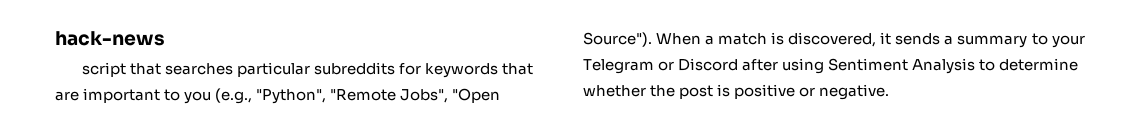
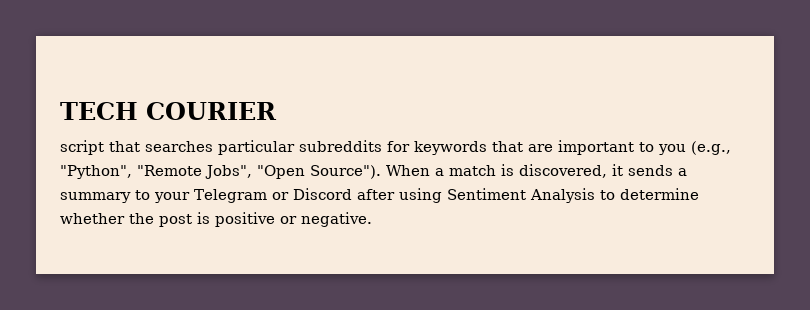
[55,31,165,46] hack-news -> [60,102,277,120] TECH COURIER

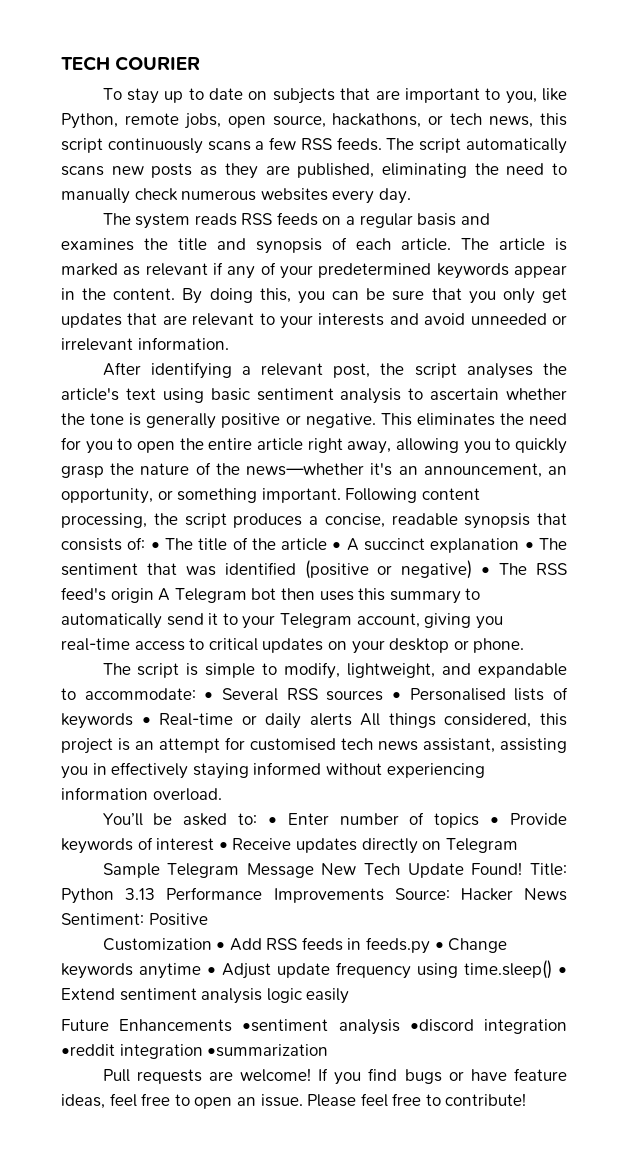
[60,140,731,155] [60,164,687,179] [60,188,699,203] [60,212,372,227] script that searches particular subreddits for keywords that are important to you (e.g., "Python", "Remote Jobs", "Open Source"). When a match is discovered, it sends a summary to your Telegram or Discord after using Sentiment Analysis to determine whether the post is positive or negative. -> [102,88,567,104] [61,113,568,129] [61,137,567,154] [61,163,567,179] [61,188,411,204] [102,212,490,229] [61,237,567,254] [61,262,567,279] [61,288,567,304] [61,313,567,329] [61,337,229,351] [102,362,567,379] [61,388,567,404] [61,413,567,429] [61,437,567,454] [61,462,567,478] [61,488,480,504] [61,513,567,529] [61,537,568,553] [61,560,568,579] [61,587,481,604] [61,613,503,629] [61,638,525,654] [102,662,567,679] [61,687,568,701] [61,713,567,729] [61,737,567,754] [61,762,485,779] [61,787,222,801] [102,812,568,828] [61,837,518,854] [102,862,567,878] [61,887,567,904] [61,913,208,926] [102,937,508,954] [61,960,567,979] [61,988,350,1004] [61,1019,567,1035] [61,1044,329,1059] [102,1068,567,1085] [61,1093,527,1109] To stay up to date on subjects that are important to you, like Python, remote jobs, open source, hackathons, or tech news, this script continuously scans a few RSS feeds. The script automatically scans new posts as they are published, eliminating the need to manually check numerous websites every day. // The system reads RSS feeds on a regular basis and examines the title and synopsis of each article. The article is marked as relevant if any of your predetermined keywords appear in the content. By doing this, you can be sure that you only get updates that are relevant to your interests and avoid unneeded or irrelevant information. // After identifying a relevant post, the script analyses the article's text using basic sentiment analysis to ascertain whether the tone is generally positive or negative. This eliminates the need for you to open the entire article right away, allowing you to quickly grasp the nature of the news—whether it's an announcement, an opportunity, or something important. Following content processing, the script produces a concise, readable synopsis that consists of: • The title of the article • A succinct explanation • The sentiment that was identified (positive or negative) • The RSS feed's origin A Telegram bot then uses this summary to automatically send it to your Telegram account, giving you real-time access to critical updates on your desktop or phone. // The script is simple to modify, lightweight, and expandable to accommodate: • Several RSS sources • Personalised lists of keywords • Real-time or daily alerts All things considered, this project is an attempt for customised tech news assistant, assisting you in effectively staying informed without experiencing information overload. // You’ll be asked to: • Enter number of topics • Provide keywords of interest • Receive updates directly on Telegram // Sample Telegram Message New Tech Update Found! Title: Python 3.13 Performance Improvements Source: Hacker News Sentiment: Positive // Customization • Add RSS feeds in feeds.py • Change keywords anytime • Adjust update frequency using time.sleep() • Extend sentiment analysis logic easily // Future Enhancements •sentiment analysis •discord integration •reddit integration •summarization // Pull requests are welcome! If you find bugs or have feature ideas, feel free to open an issue. Please feel free to contribute!

